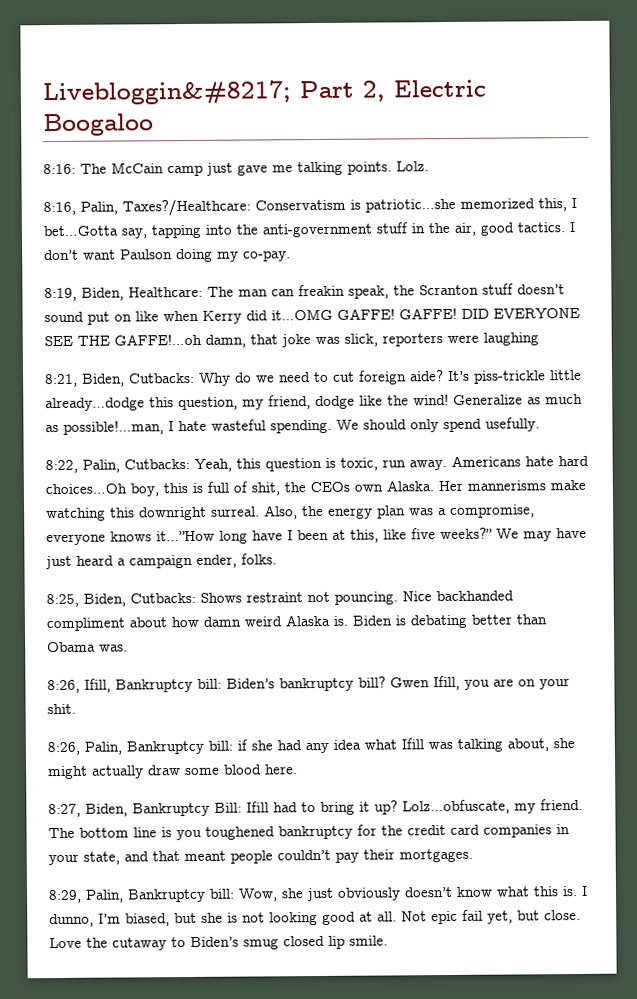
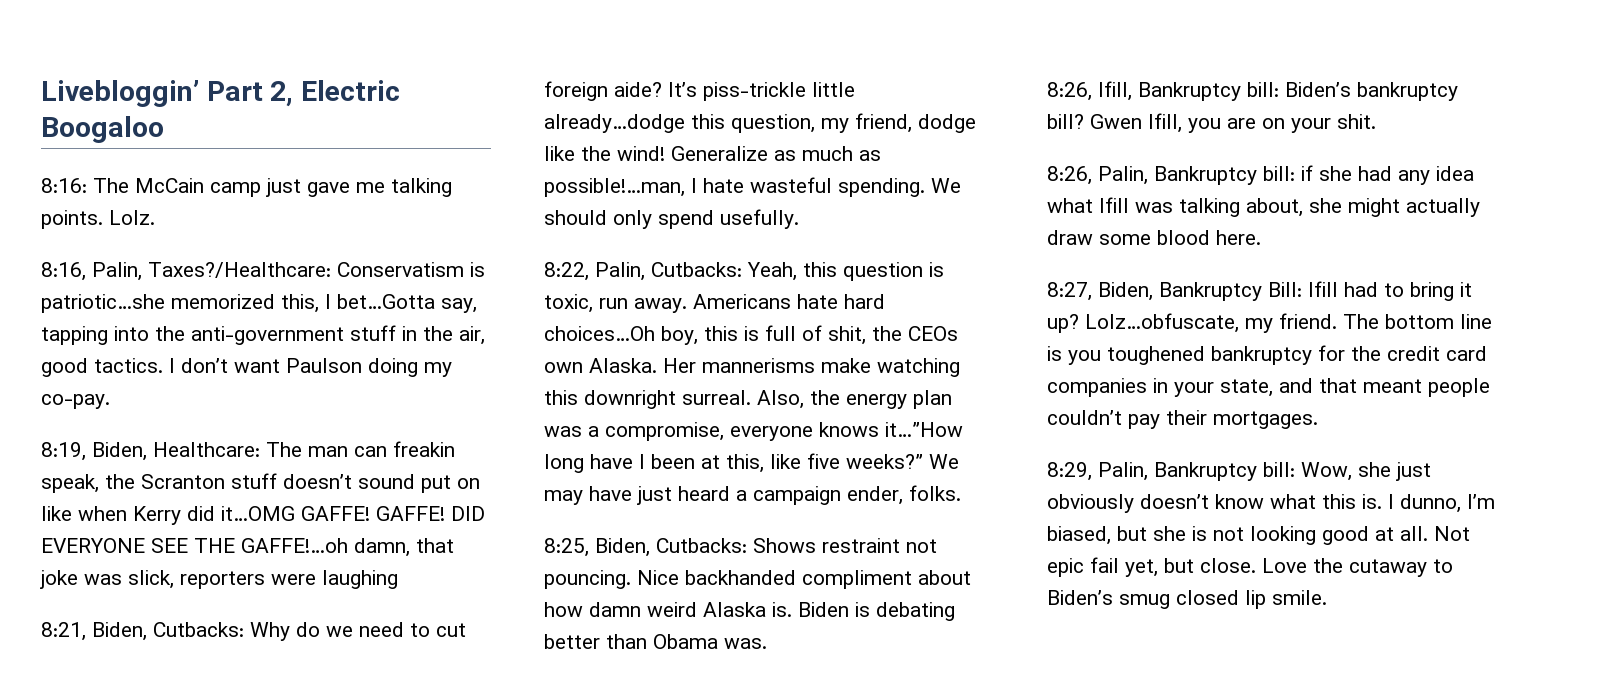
[42,80,291,106] Livebloggin&#8217; -> [41,80,199,107] Livebloggin’

